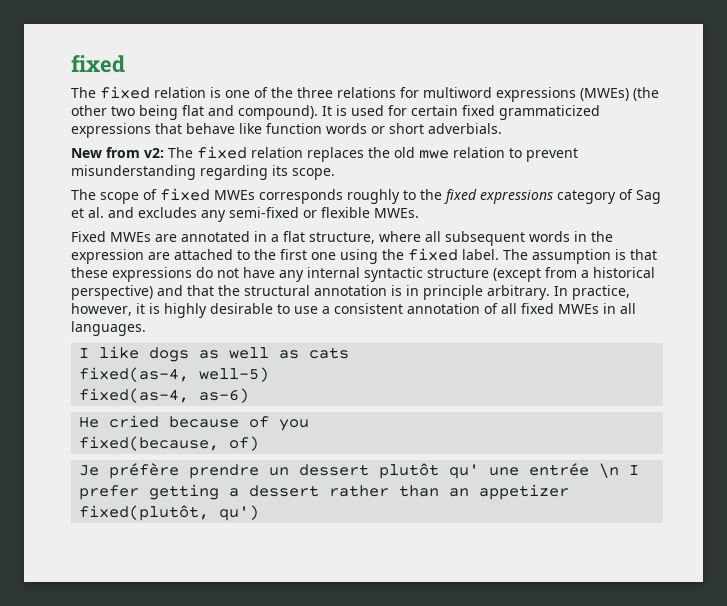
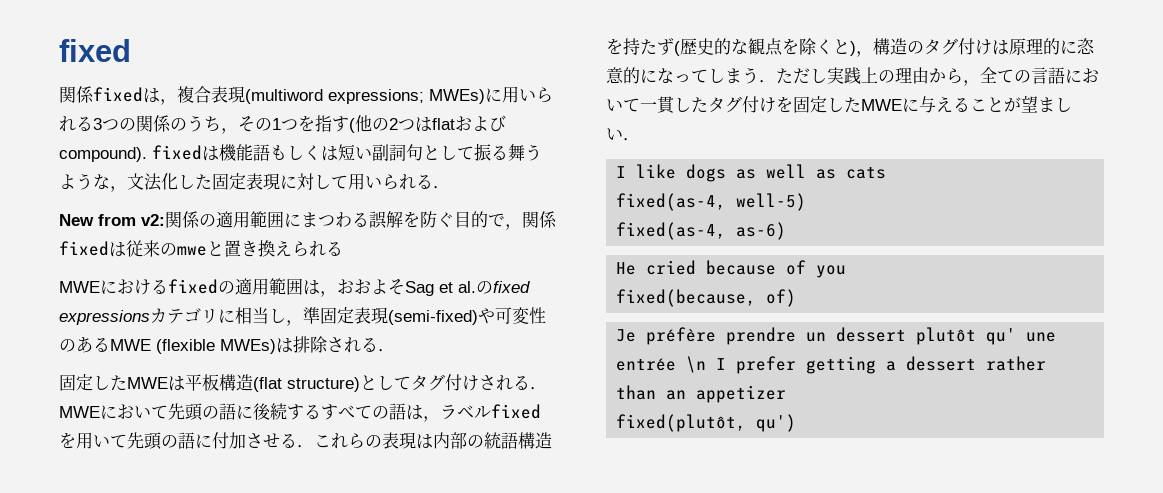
[71,86,659,102] [71,105,600,120] [71,123,502,138] [71,146,578,162] [71,165,335,180] [71,188,661,204] [71,207,419,222] [71,231,613,246] [71,248,657,264] [71,267,655,282] [71,285,630,300] [71,303,636,318] [71,321,146,336] The fixed relation is one of the three relations for multiword expressions (MWEs) (the other two being flat and compound). It is used for certain fixed grammaticized expressions that behave like function words or short adverbials. // New from v2: The fixed relation replaces the old mwe relation to prevent misunderstanding regarding its scope. // The scope of fixed MWEs corresponds roughly to the fixed expressions category of Sag et al. and excludes any semi-fixed or flexible MWEs. // Fixed MWEs are annotated in a flat structure, where all subsequent words in the expression are attached to the first one using the fixed label. The assumption is that these expressions do not have any internal syntactic structure (except from a historical perspective) and that the structural annotation is in principle arbitrary. In practice, however, it is highly desirable to use a consistent annotation of all fixed MWEs in all languages. -> [59,86,553,105] [59,115,506,134] [59,143,542,162] [59,173,450,192] [59,211,557,230] [59,240,343,257] [59,278,530,297] [59,307,546,326] [59,336,395,354] [59,374,547,392] [59,403,541,422] [59,432,552,450] [606,38,1095,57] [606,67,1099,86] [606,95,1072,114] [606,128,640,141] 関係fixedは，複合表現(multiword expressions; MWEs)に用いられる3つの関係のうち，その1つを指す(他の2つはflatおよびcompound). fixedは機能語もしくは短い副詞句として振る舞うような，文法化した固定表現に対して用いられる． // New from v2:関係の適用範囲にまつわる誤解を防ぐ目的で，関係fixedは従来のmweと置き換えられる // MWEにおけるfixedの適用範囲は，おおよそSag et al.のfixed expressionsカテゴリに相当し，準固定表現(semi-fixed)や可変性のあるMWE (flexible MWEs)は排除される． // 固定したMWEは平板構造(flat structure)としてタグ付けされる．MWEにおいて先頭の語に後続するすべての語は，ラベルfixedを用いて先頭の語に付加させる．これらの表現は内部の統語構造を持たず(歴史的な観点を除くと)，構造のタグ付けは原理的に恣意的になってしまう．ただし実践上の理由から，全ての言語において一貫したタグ付けを固定したMWEに与えることが望ましい．

